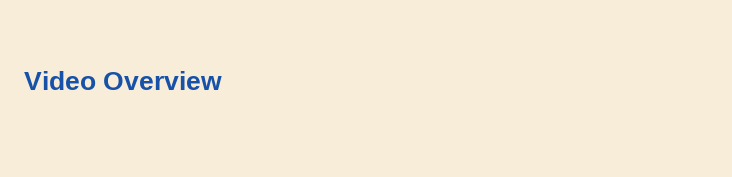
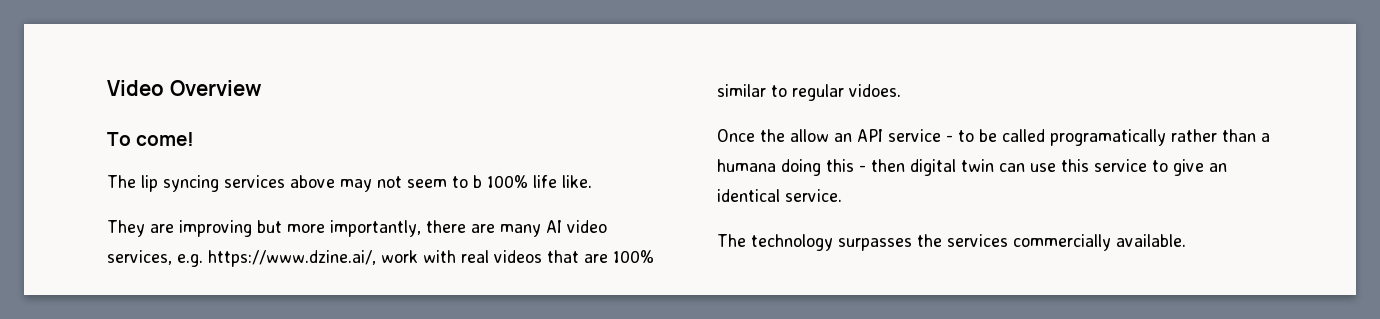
(223, 80) none -> [107,132,195,146] [107,175,592,192] [107,220,607,237] [107,250,654,267] [717,84,901,101] [717,129,1270,146] [717,159,1227,176] [717,189,842,202] [717,234,1186,251] // To come! // The lip syncing services above may not seem to b 100% life like. // They are improving but more importantly, there are many AI video services, e.g. https://www.dzine.ai/, work with real videos that are 100% similar to regular vidoes. // Once the allow an API service - to be called programatically rather than a humana doing this - then digital twin can use this service to give an identical service. // The technology surpasses the services commercially available.

